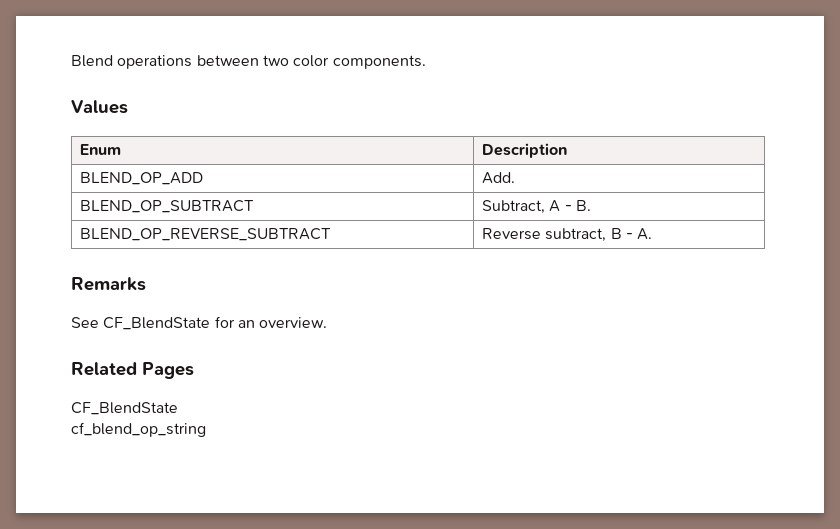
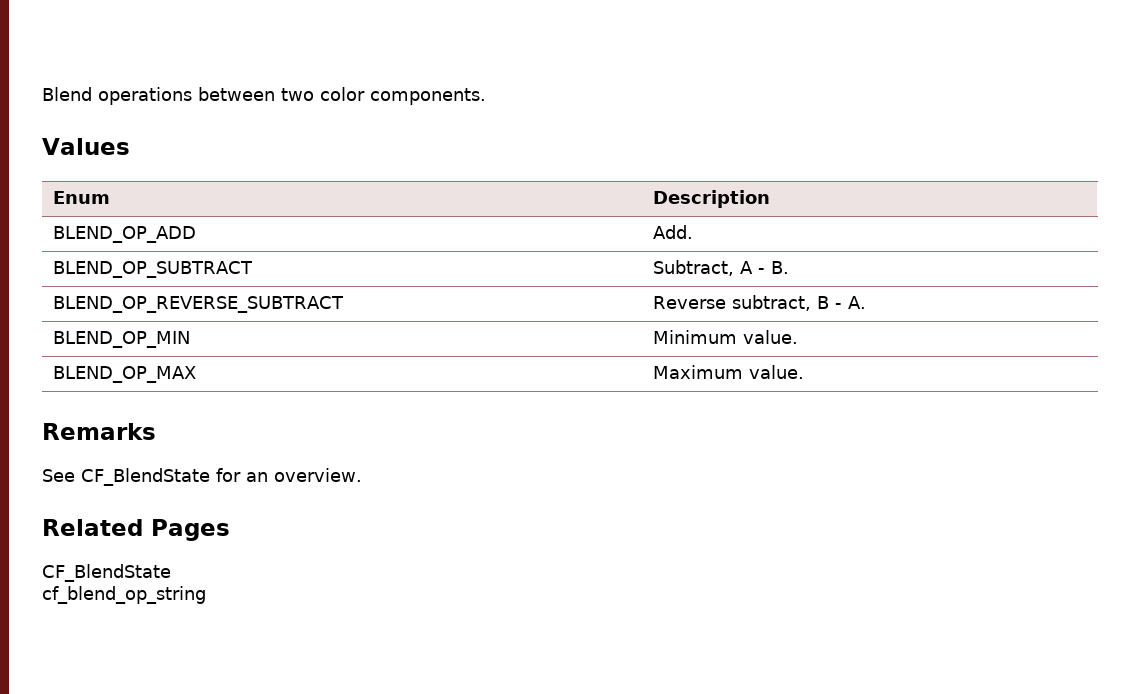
(653, 234) none -> [52,331,190,348] [652,330,798,344] [52,366,196,383] [652,365,804,379] // BLEND_OP_MIN | Minimum value. // BLEND_OP_MAX | Maximum value.

